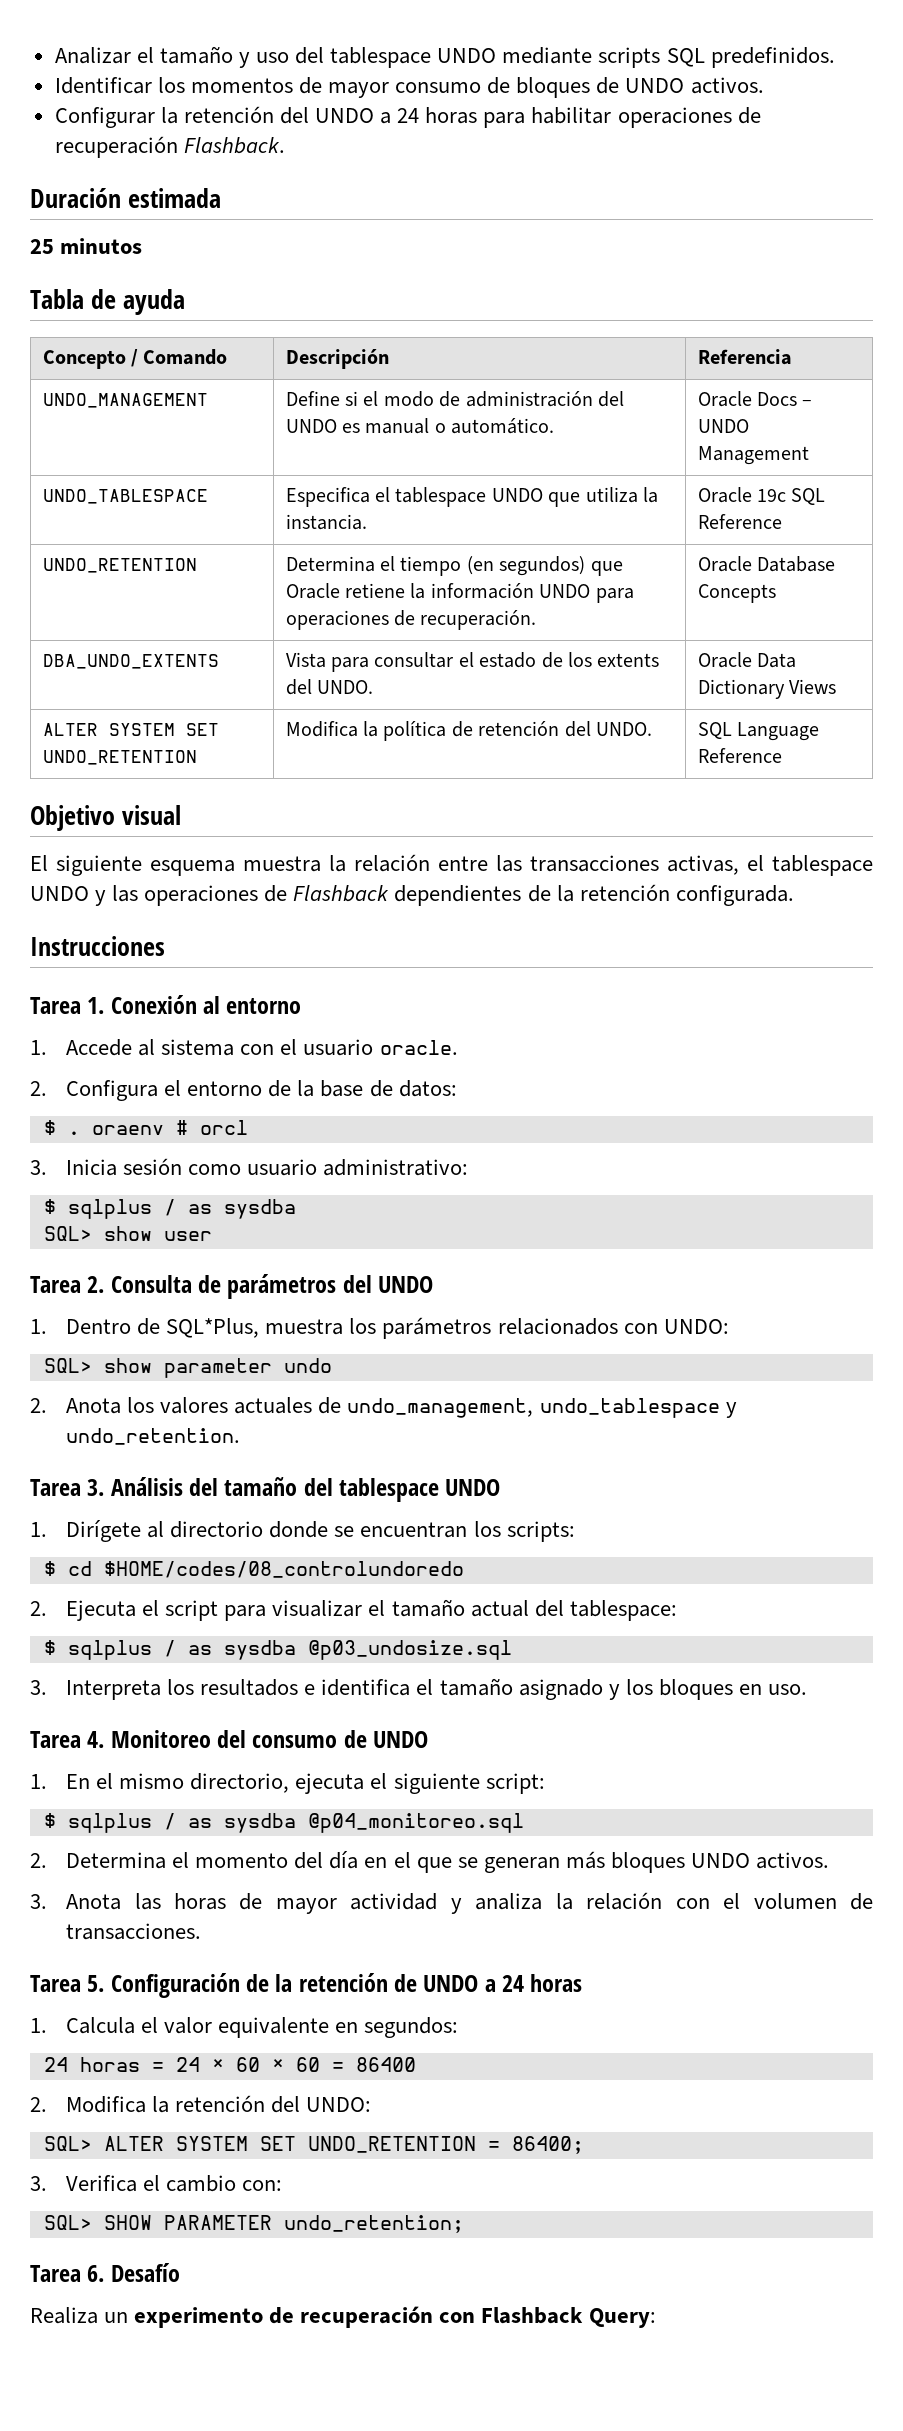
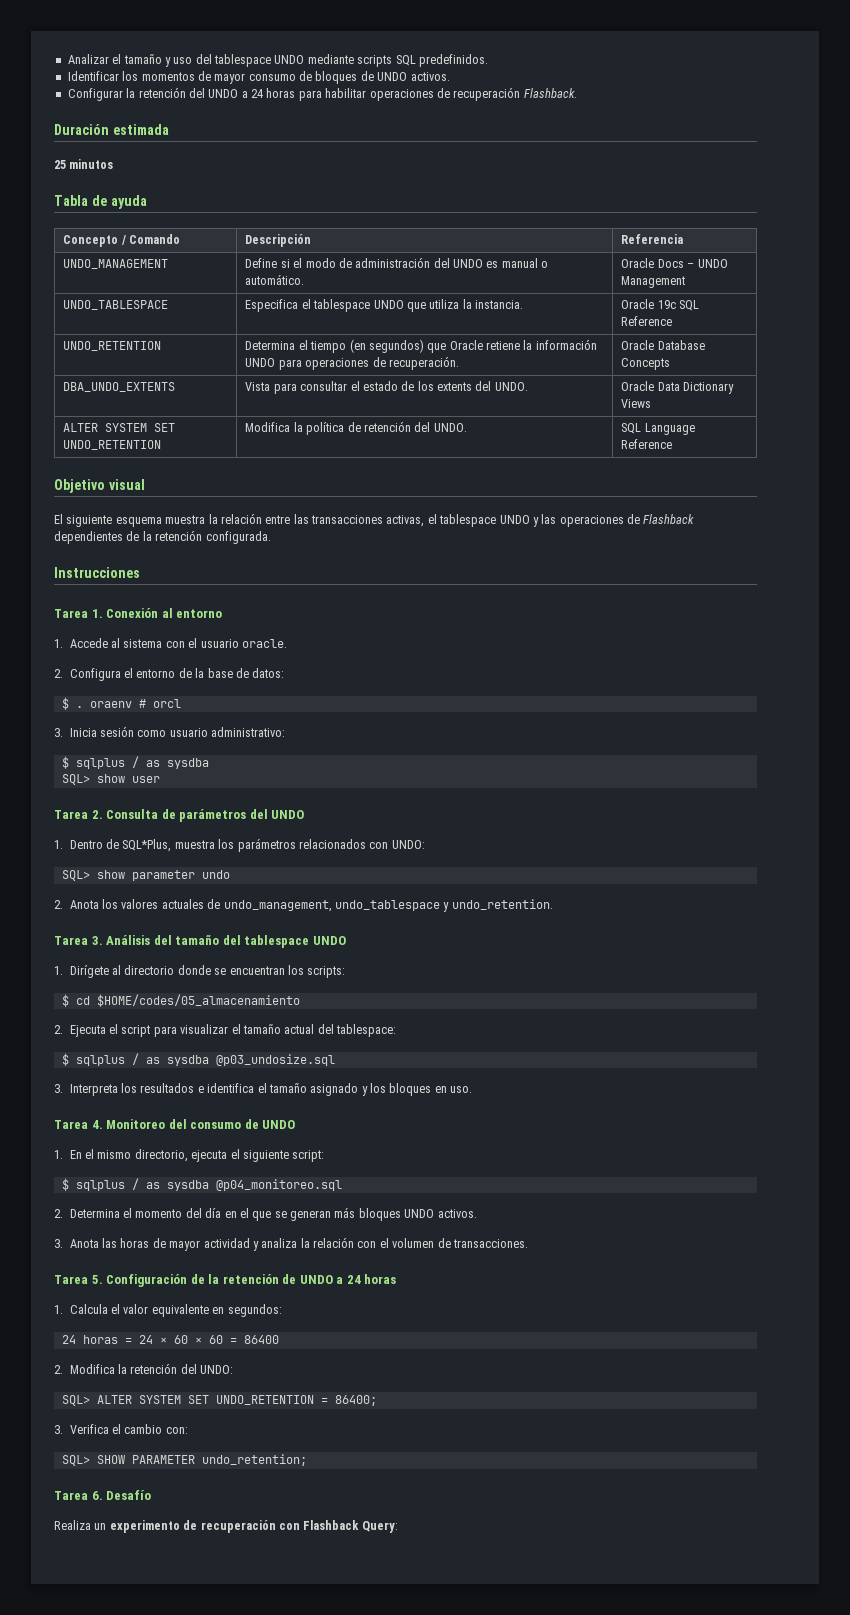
[103,1561,464,1578] $HOME/codes/08_controlundoredo -> [96,994,300,1007] $HOME/codes/05_almacenamiento

